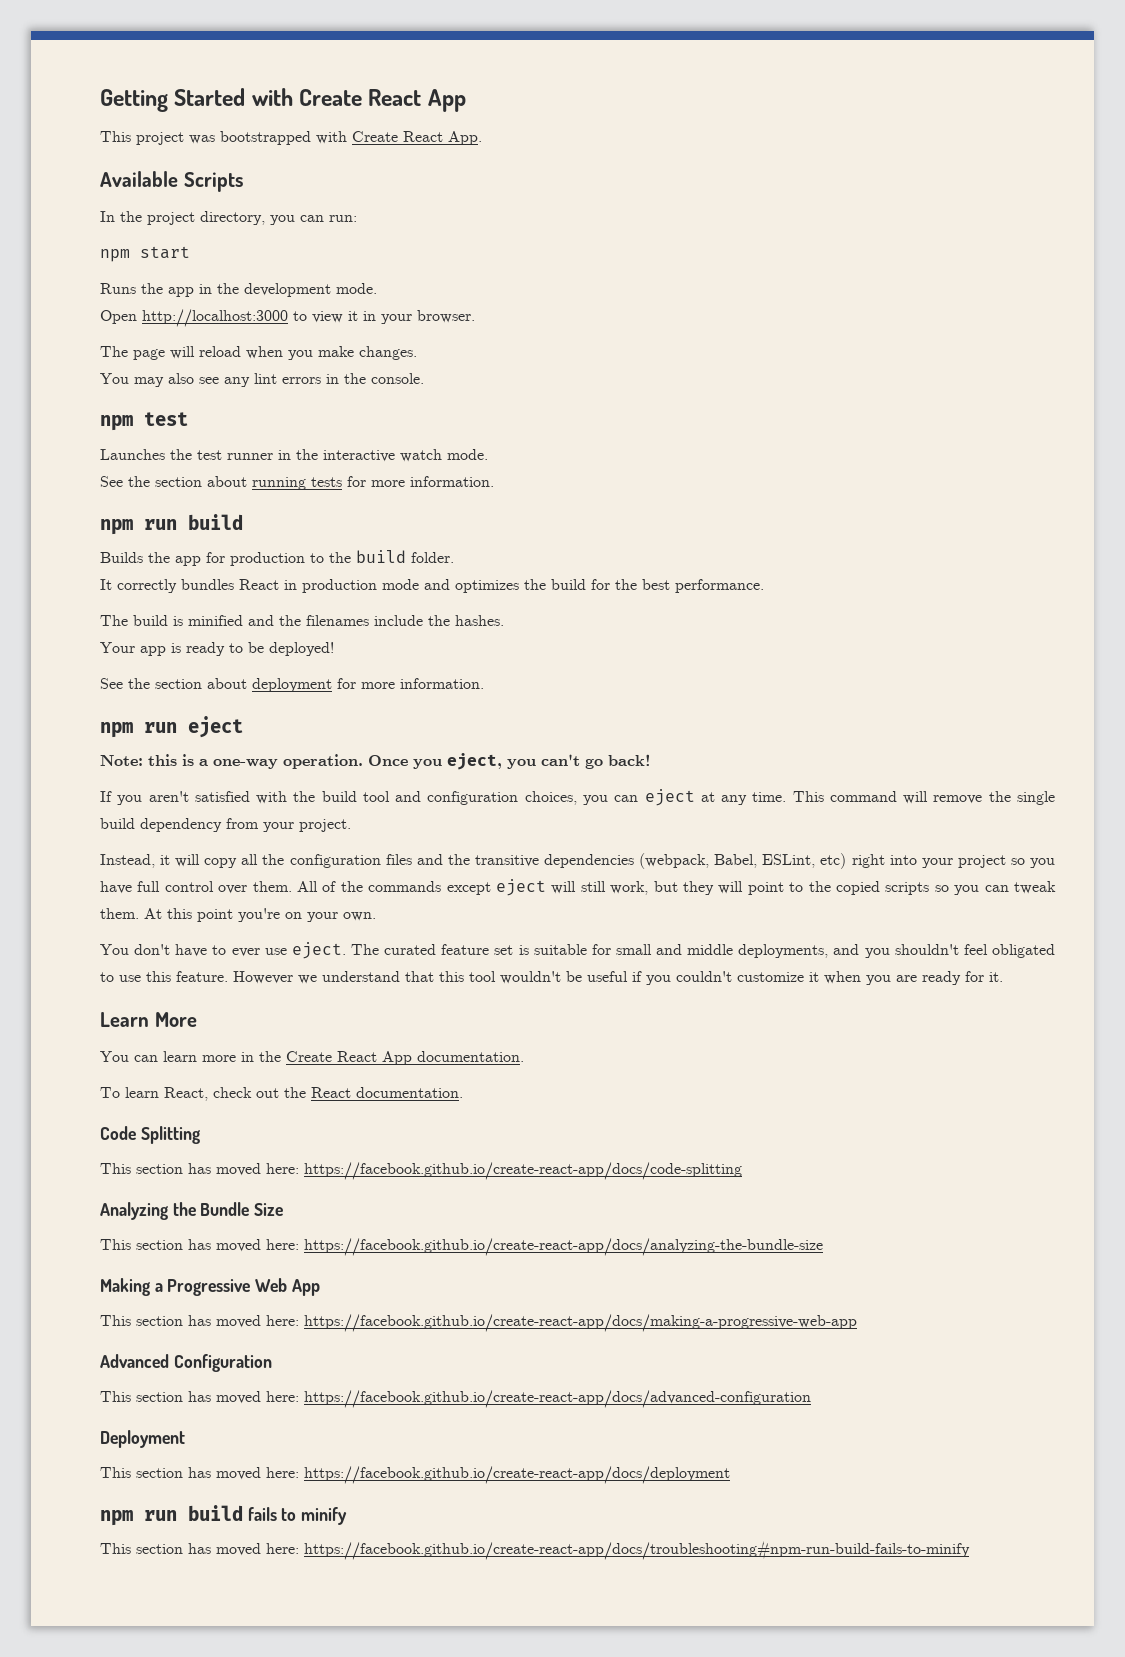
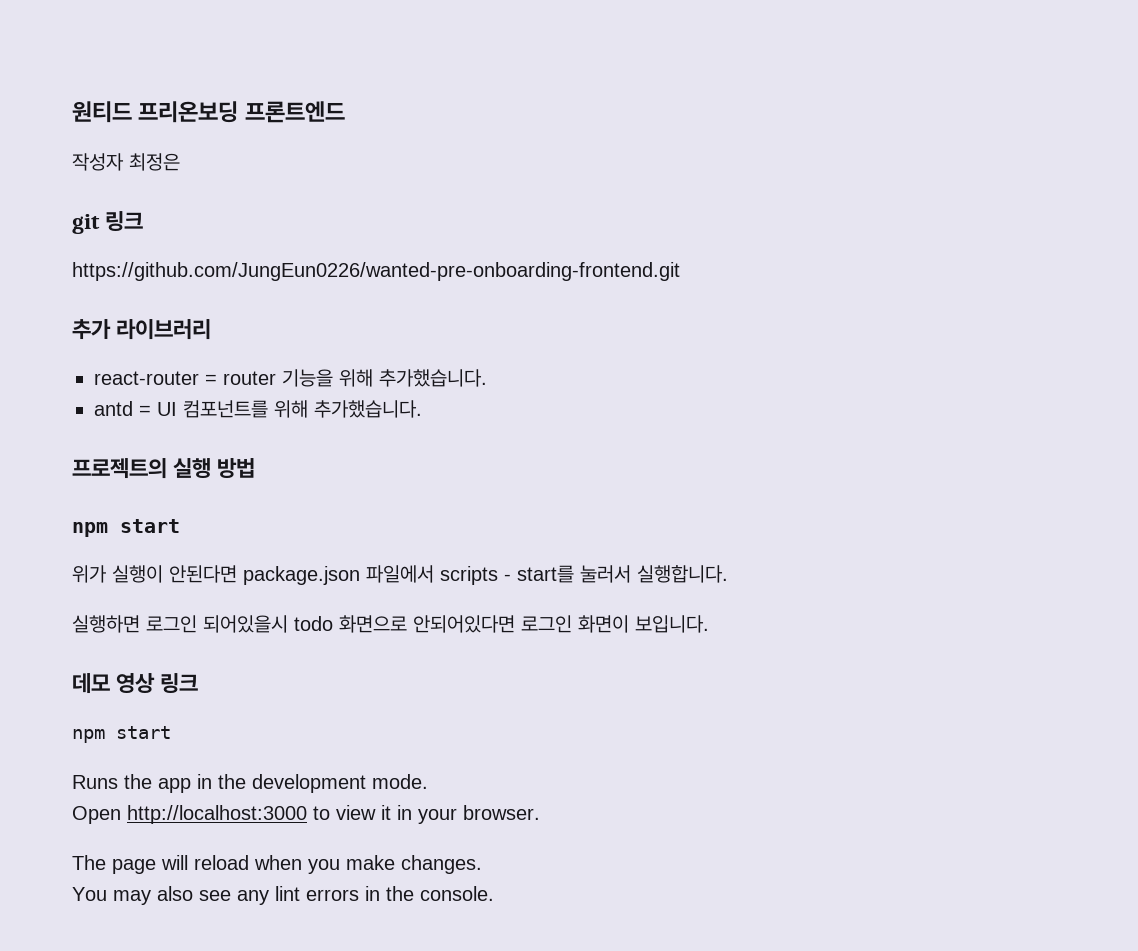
[100,88,466,112] [100,131,482,145] [100,171,243,192] [100,211,357,225] Getting Started with Create React App // This project was bootstrapped with Create React App. // Available Scripts // In the project directory, you can run: -> [72,101,345,123] [72,153,180,171] [72,211,144,234] [72,262,680,281] [72,319,212,340] [94,369,487,387] [94,400,422,418] [72,458,256,479] [72,519,180,537] [72,565,728,585] [72,615,709,633] [72,673,199,694] 원티드 프리온보딩 프론트엔드 // 작성자 최정은 // git 링크 // https://github.com/JungEun0226/wanted-pre-onboarding-frontend.git // 추가 라이브러리 // react-router = router 기능을 위해 추가했습니다. // antd = UI 컴포넌트를 위해 추가했습니다. // 프로젝트의 실행 방법 // npm start // 위가 실행이 안된다면 package.json 파일에서 scripts - start를 눌러서 실행합니다. // 실행하면 로그인 되어있을시 todo 화면으로 안되어있다면 로그인 화면이 보입니다. // 데모 영상 링크
[100,412,188,431] [100,449,488,462] [100,476,494,490] [100,514,243,535] [100,550,454,566] [100,579,764,593] [100,615,504,626] [100,642,334,656] [100,678,484,692] [100,716,243,738] [100,753,651,770] [100,789,1055,806] [100,818,351,832] [100,853,1055,869] [100,879,1056,896] [100,908,376,922] [100,942,1055,959] [100,971,1003,985] [100,1012,197,1027] [100,1051,524,1065] [100,1087,463,1101] [100,1126,200,1144] [100,1162,742,1180] [100,1202,284,1220] [100,1238,823,1256] [100,1278,320,1296] [100,1314,857,1332] [100,1354,272,1372] [100,1390,811,1408] [100,1430,185,1448] [100,1466,730,1484] [100,1505,348,1526] [100,1540,970,1560] // npm test // Launches the test runner in the interactive watch mode. // See the section about running tests for more information. // npm run build // Builds the app for production to the build folder. // It correctly bundles React in production mode and optimizes the build for the best performance. // The build is minified and the filenames include the hashes. // Your app is ready to be deployed! // See the section about deployment for more information. // npm run eject // Note: this is a one-way operation. Once you eject, you can't go back! // If you aren't satisfied with the build tool and configuration choices, you can eject at any time. This command will remove the single build dependency from your project. // Instead, it will copy all the configuration files and the transitive dependencies (webpack, Babel, ESLint, etc) right into your project so you have full control over them. All of the commands except eject will still work, but they will point to the copied scripts so you can tweak them. At this point you're on your own. // You don't have to ever use eject. The curated feature set is suitable for small and middle deployments, and you shouldn't feel obligated to use this feature. However we understand that this tool wouldn't be useful if you couldn't customize it when you are ready for it. // Learn More // You can learn more in the Create React App documentation. // To learn React, check out the React documentation. // Code Splitting // This section has moved here: https://facebook.github.io/create-react-app/docs/code-splitting // Analyzing the Bundle Size // This section has moved here: https://facebook.github.io/create-react-app/docs/analyzing-the-bundle-size // Making a Progressive Web App // This section has moved here: https://facebook.github.io/create-react-app/docs/making-a-progressive-web-app // Advanced Configuration // This section has moved here: https://facebook.github.io/create-react-app/docs/advanced-configuration // Deployment // This section has moved here: https://facebook.github.io/create-react-app/docs/deployment // npm run build fails to minify // This section has moved here: https://facebook.github.io/create-react-app/docs/troubleshooting#npm-run-build-fails-to-minify -> (494, 893) none

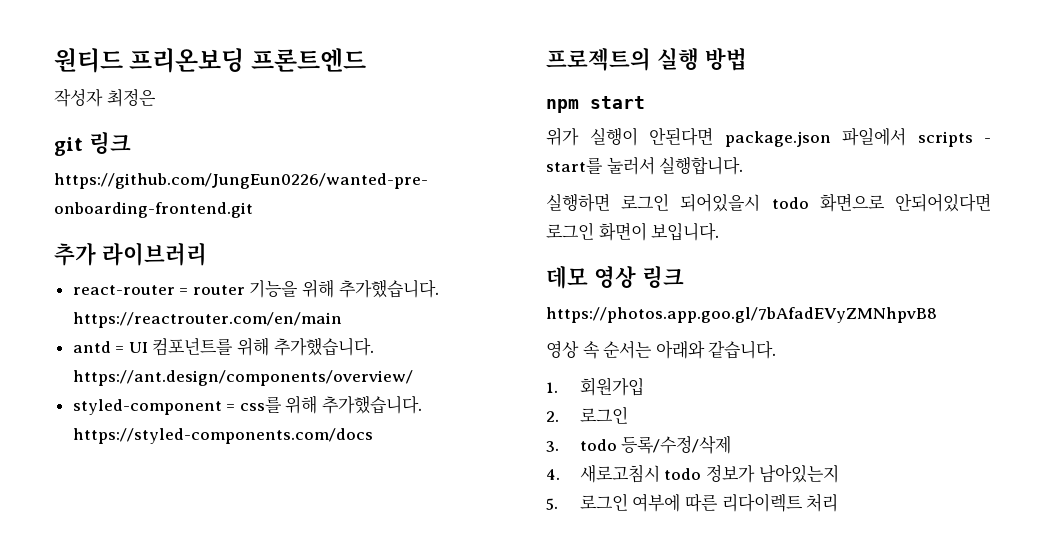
(487, 378) none -> [72,312,342,328] https://reactrouter.com/en/main
(422, 409) none -> [72,370,413,386] [72,395,423,415] [72,428,373,444] https://ant.design/components/overview/ // styled-component = css를 위해 추가했습니다. https://styled-components.com/docs
[72,726,171,743] [72,774,428,793] [72,805,540,824] [72,855,482,874] [72,886,494,905] npm start // Runs the app in the development mode. // Open http://localhost:3000 to view it in your browser. // The page will reload when you make changes. // You may also see any lint errors in the console. -> [546,307,937,323] [546,340,777,359] [546,377,644,396] [546,406,628,424] [546,435,732,454] [546,464,839,483] [546,493,839,512] https://photos.app.goo.gl/7bAfadEVyZMNhpvB8 // 영상 속 순서는 아래와 같습니다. // 1. 회원가입 // 2. 로그인 // 3. todo 등록/수정/삭제 // 4. 새로고침시 todo 정보가 남아있는지 // 5. 로그인 여부에 따른 리다이렉트 처리

